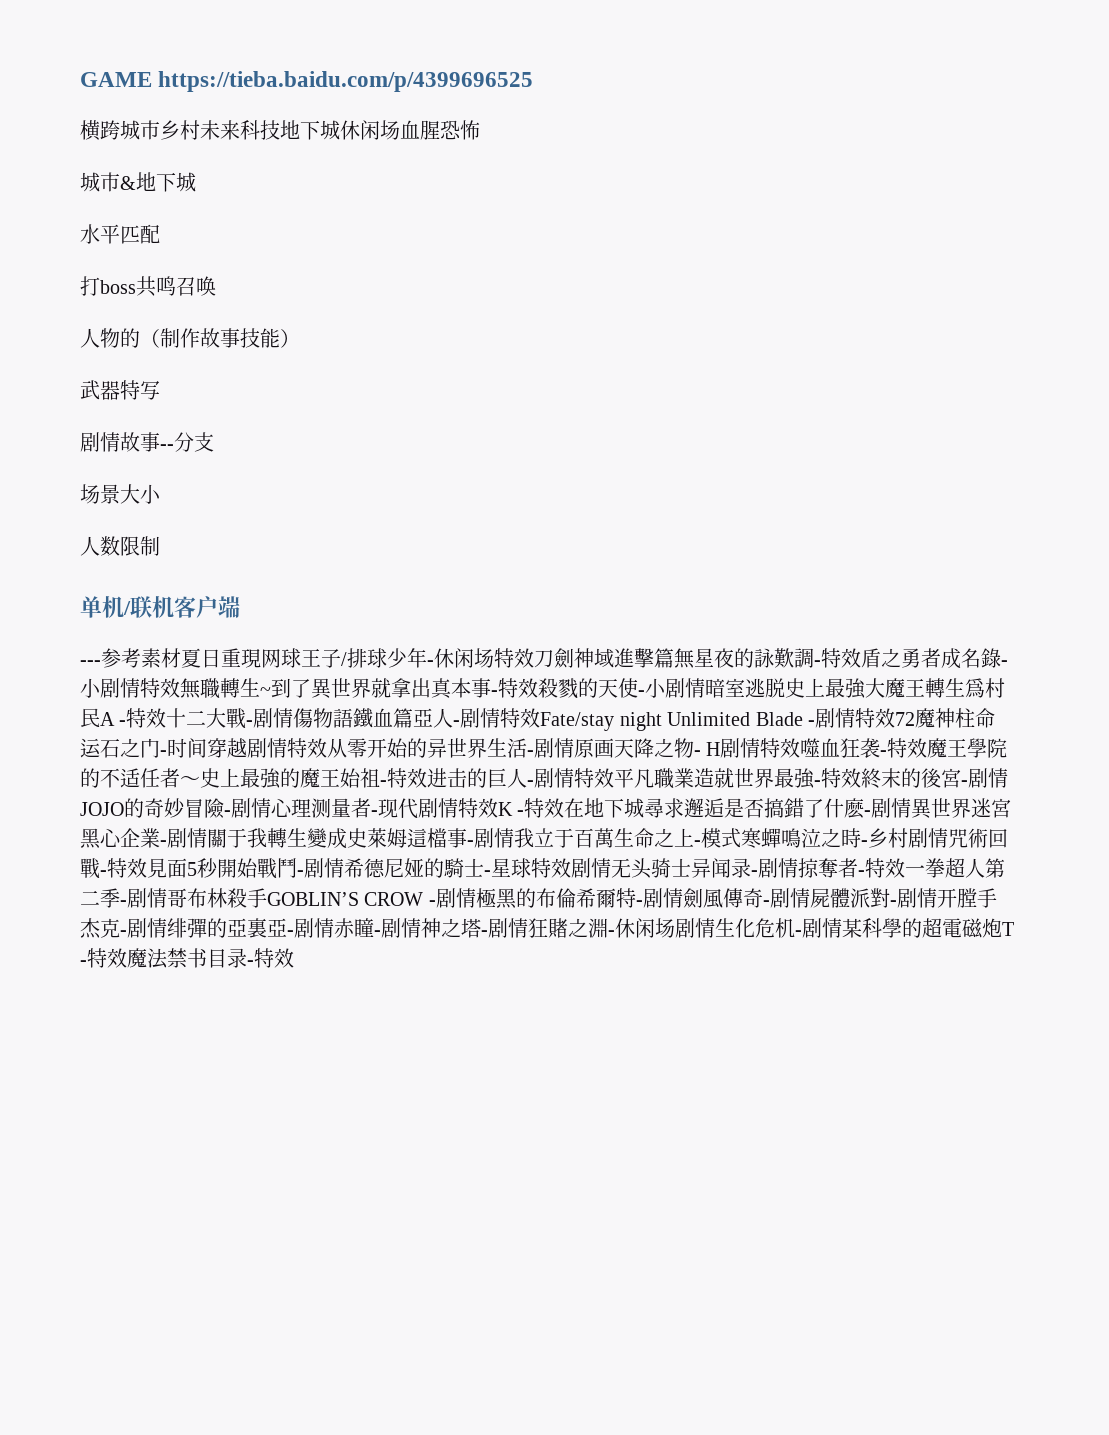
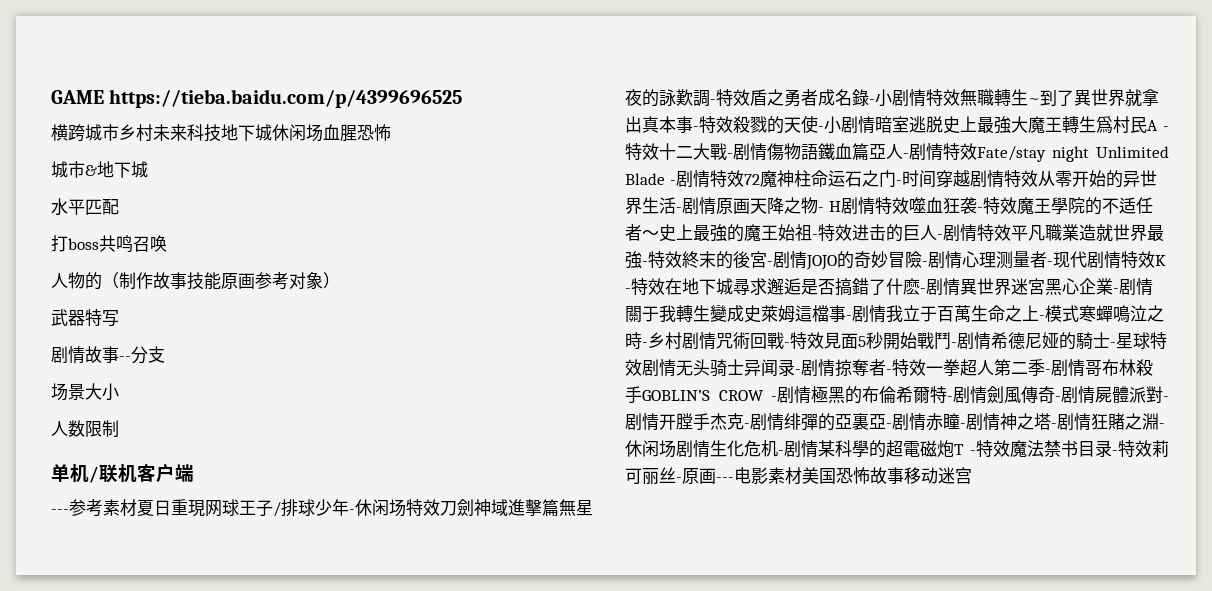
(280, 338) none -> [221,272,323,290] 原画参考对象
(294, 958) none -> [1152,440,1169,457] [625,467,972,485] 莉可丽丝-原画---电影素材美国恐怖故事移动迷宫

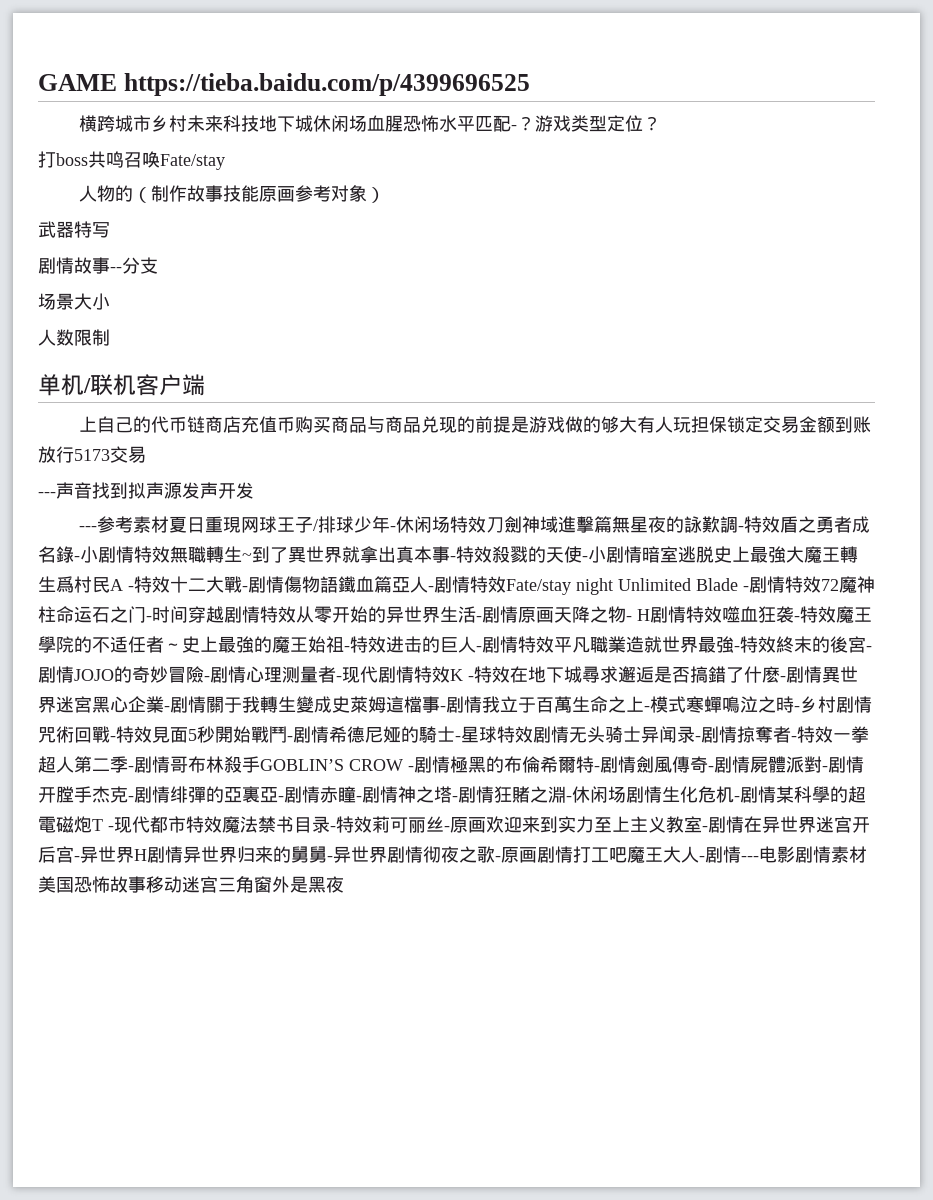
[51,161,148,178] // 城市&地下城 // -> (439, 123) none
(119, 207) none -> [510,115,661,132] -？游戏类型定位？
(167, 243) none -> [160,154,225,170] Fate/stay
(194, 473) none -> [78,416,871,433] [38,446,146,463] [38,482,254,499] // 上自己的代币链商店充值币购买商品与商品兑现的前提是游戏做的够大有人玩担保锁定交易金额到账放行5173交易 // ---声音找到拟声源发声开发
(976, 452) none -> [114,816,186,833] 现代都市
(716, 476) none -> [486,816,870,833] [38,846,741,863] 欢迎来到实力至上主义教室-剧情在异世界迷宫开后宫-异世界H剧情异世界归来的舅舅-异世界剧情彻夜之歌-原画剧情打工吧魔王大人-剧情
(768, 475) none -> [795,846,831,863] 剧情
(972, 475) none -> [218,876,344,893] 三角窗外是黑夜

